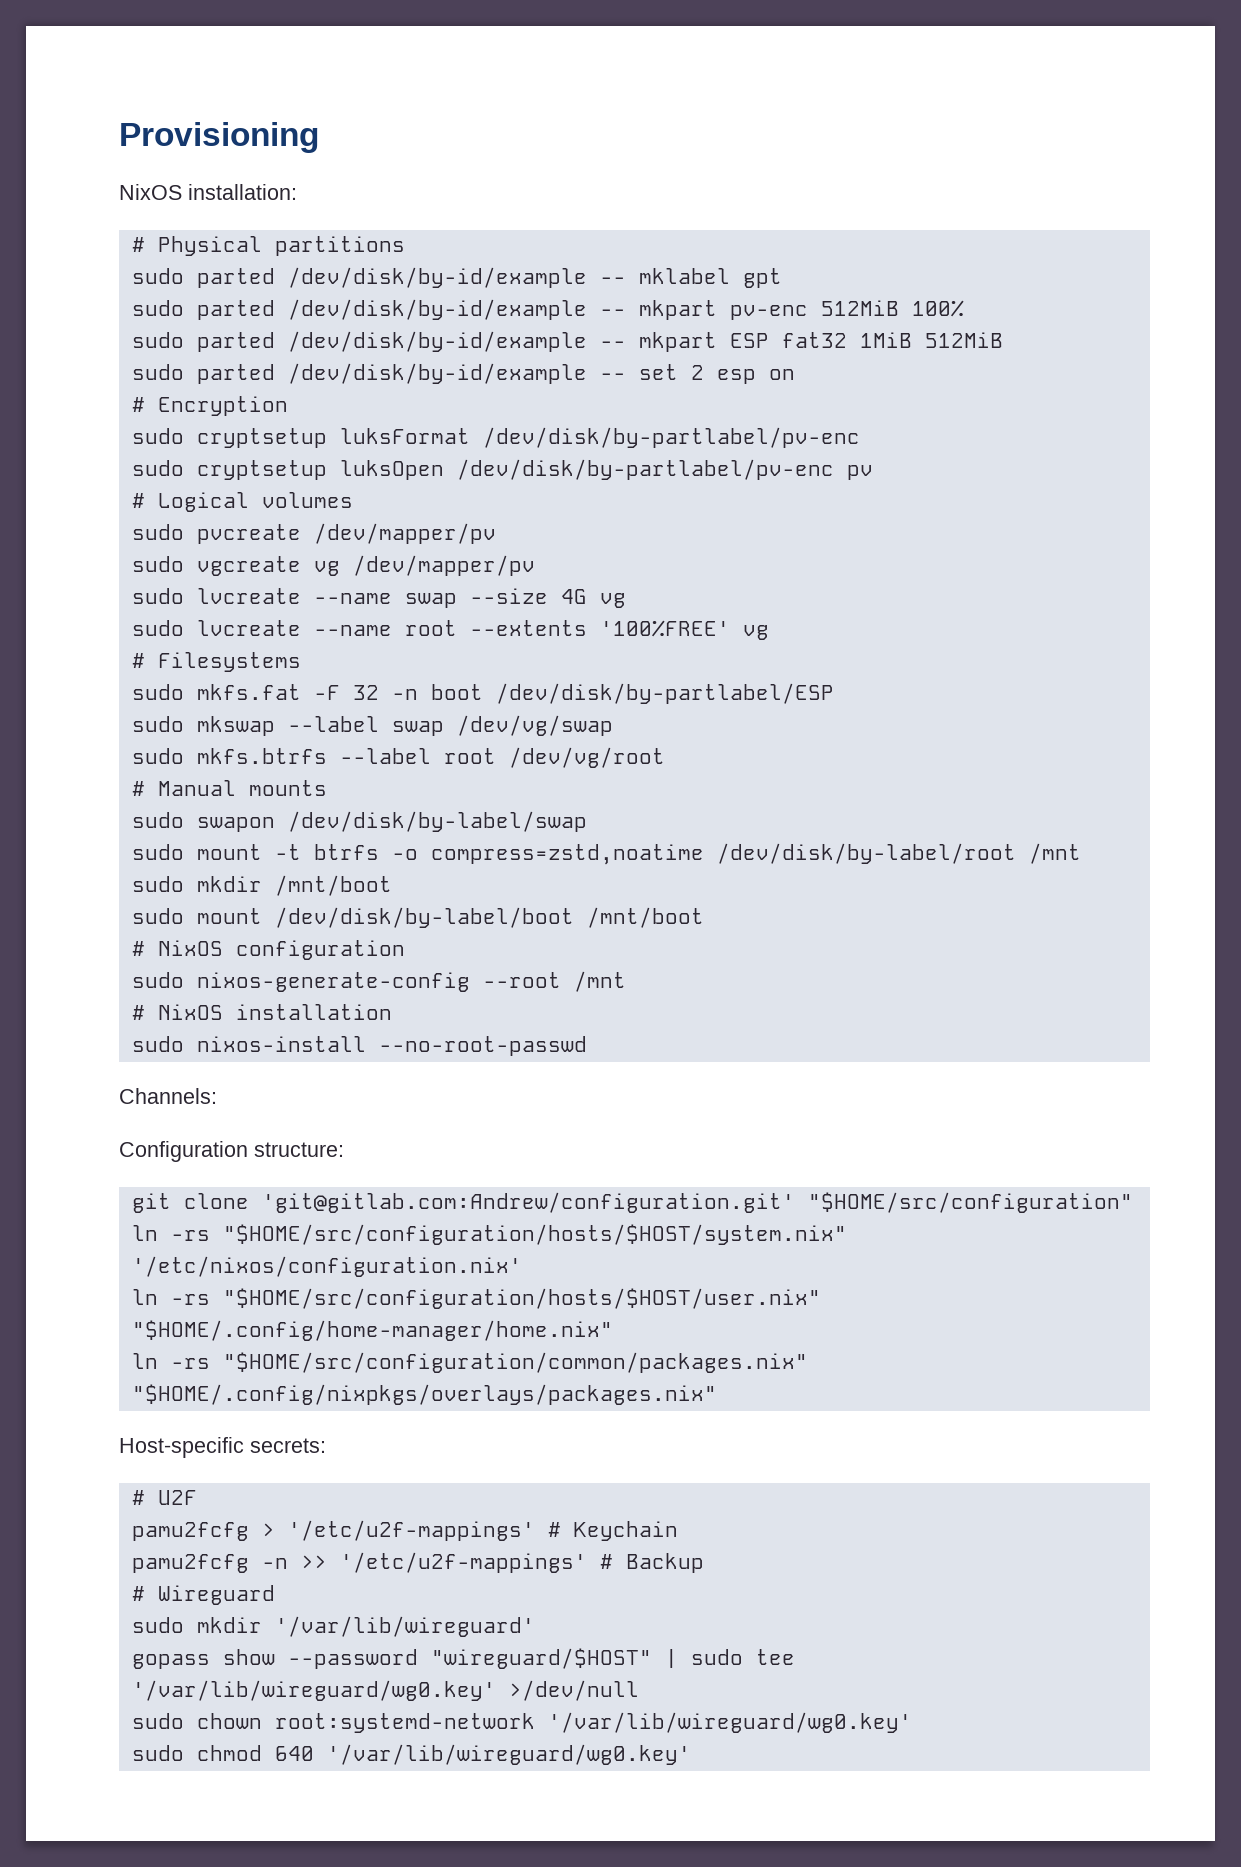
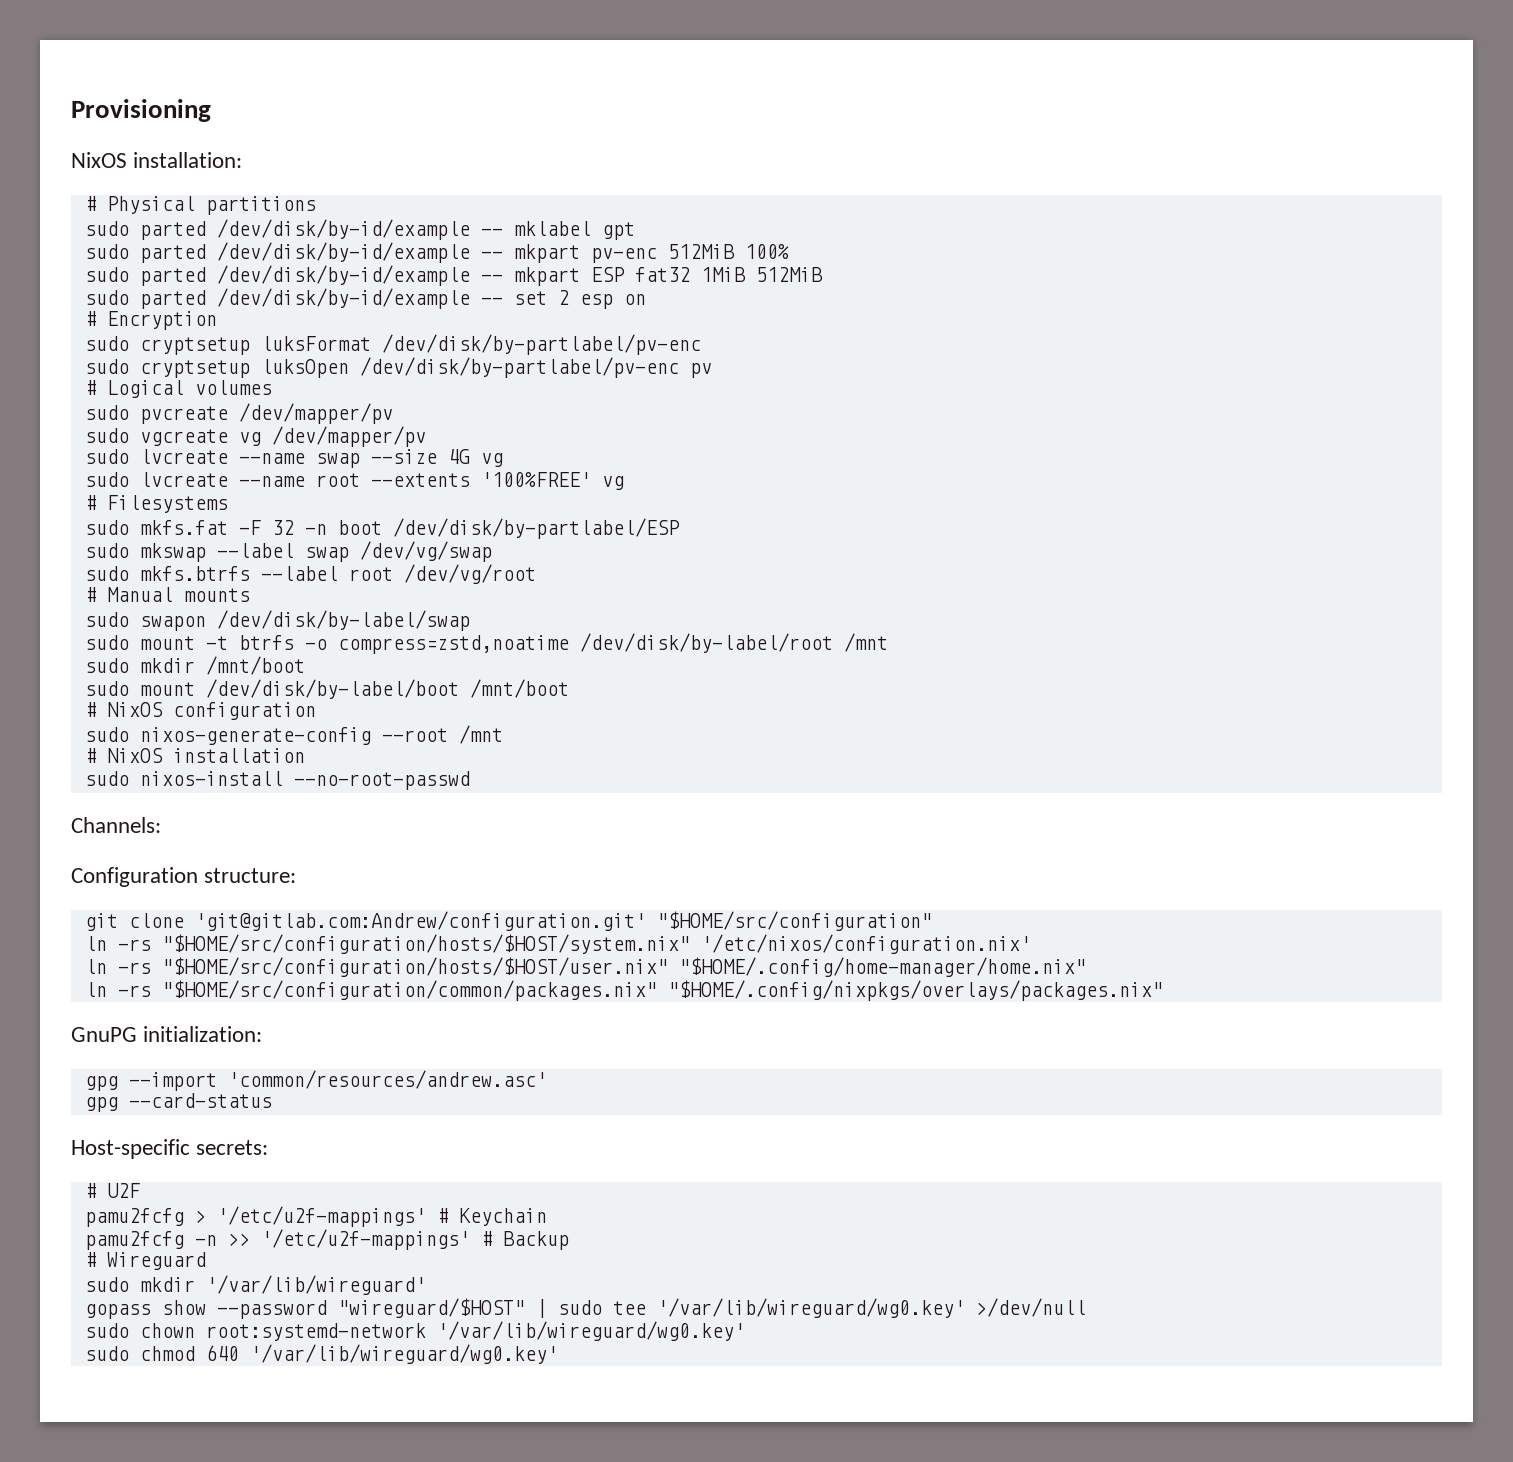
(717, 1394) none -> [71,1026,263,1042] [84,1070,547,1091] [84,1093,272,1112] // GnuPG initialization: // gpg --import 'common/resources/andrew.asc' // gpg --card-status

